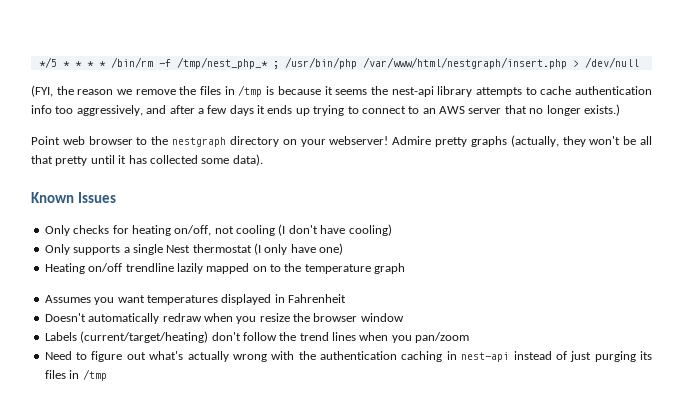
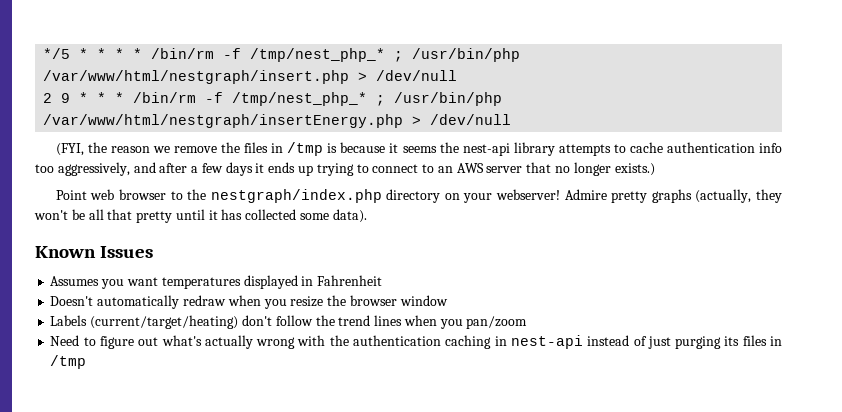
(639, 62) none -> [43,92,503,106] [43,114,512,128] // 2 9 * * * /bin/rm -f /tmp/nest_php_* ; /usr/bin/php /var/www/html/nestgraph/insertEnergy.php > /dev/null
[172,137,227,147] nestgraph -> [210,189,382,203] nestgraph/index.php
[44,224,392,236] [44,243,344,255] [44,263,406,274] // Only checks for heating on/off, not cooling (I don't have cooling) // Only supports a single Nest thermostat (I only have one) // Heating on/off trendline lazily mapped on to the temperature graph -> (154, 252) none

